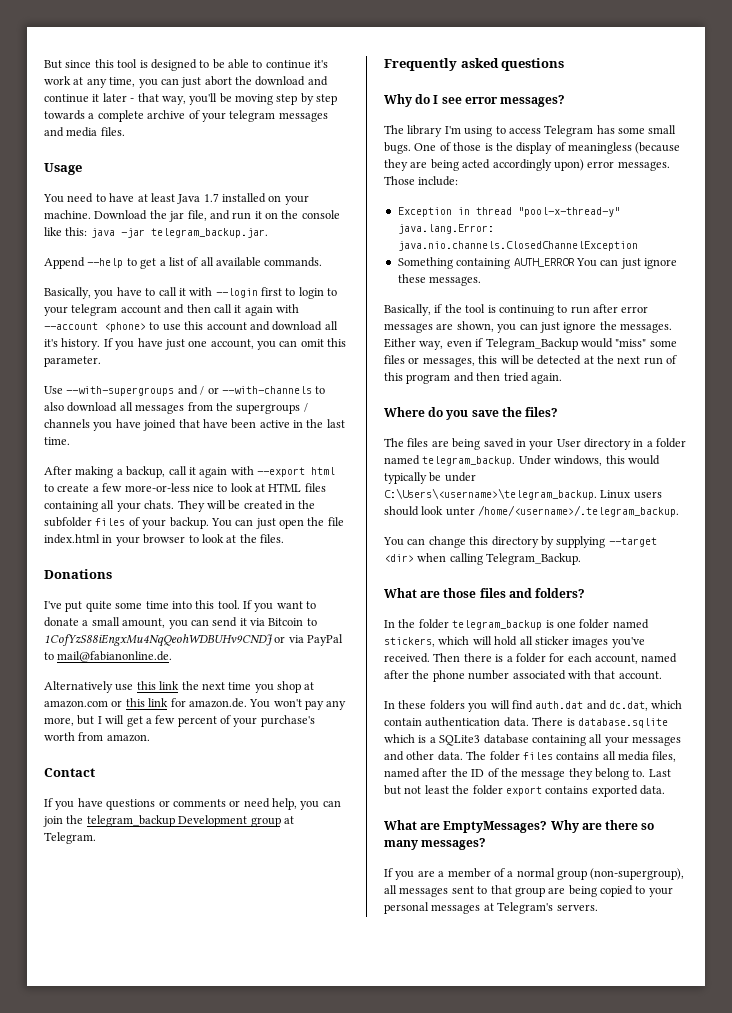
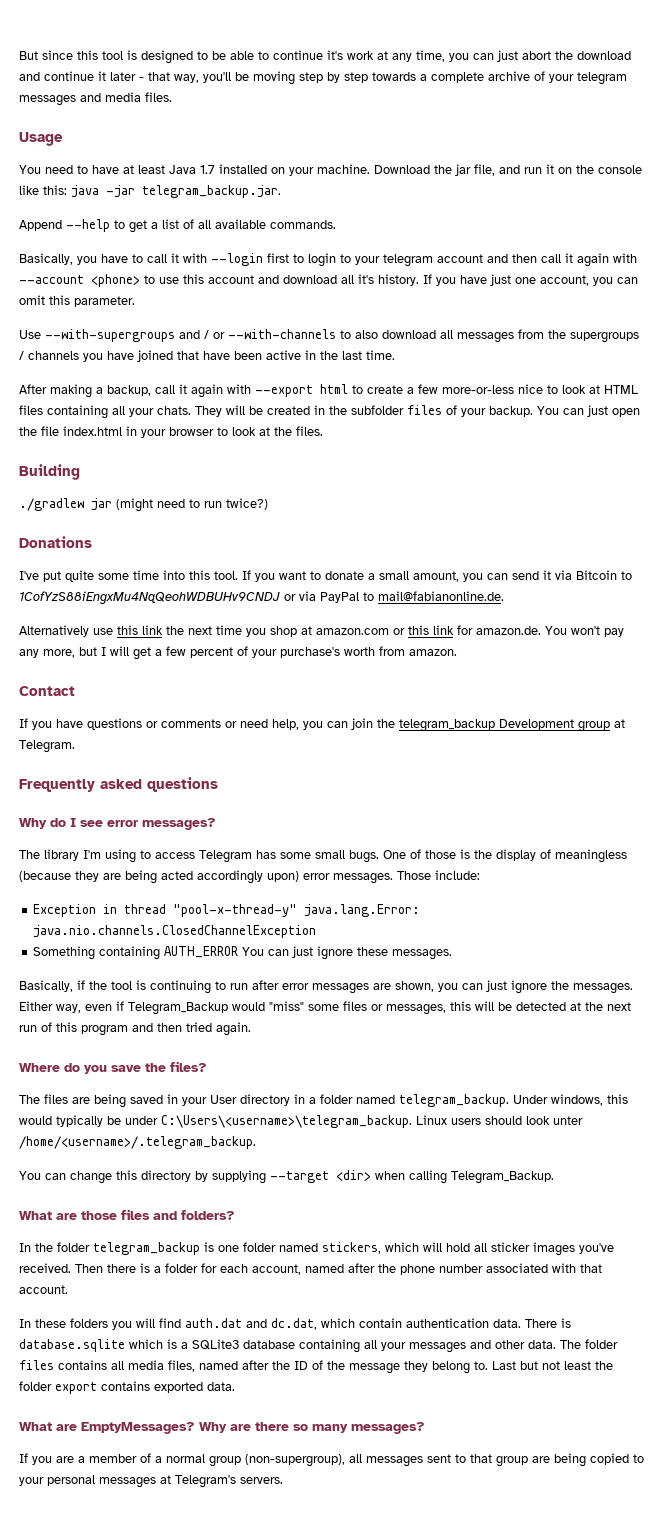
(284, 538) none -> [19,464,80,480] [19,498,268,512] // Building // ./gradlew jar (might need to run twice?)

